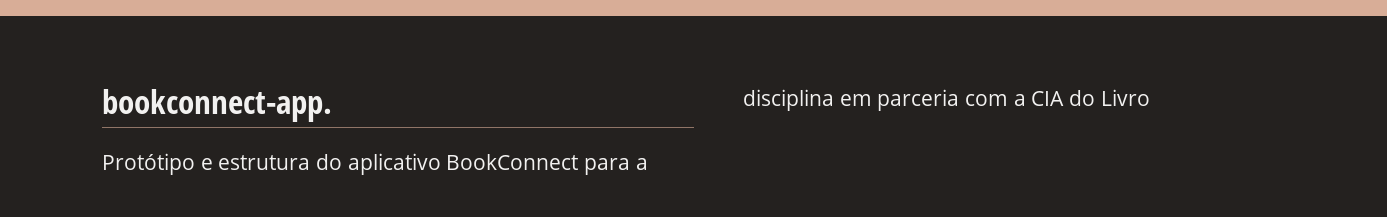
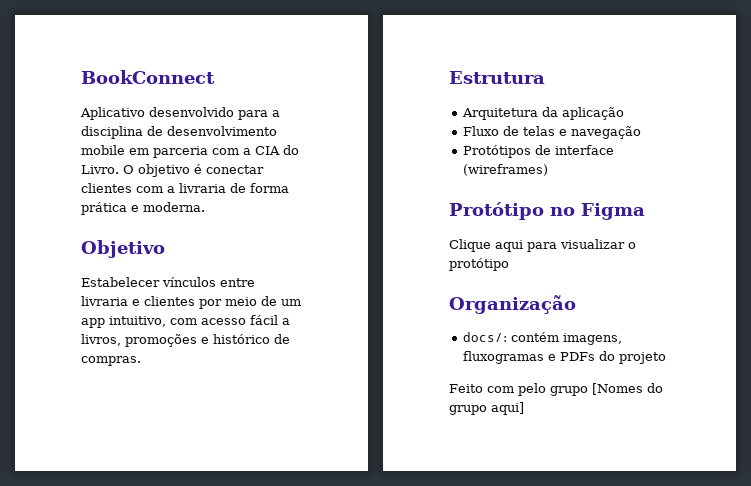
[102,89,332,122] [102,153,648,175] [743,89,834,111] bookconnect-app. // Protótipo e estrutura do aplicativo BookConnect para a disciplina -> [81,70,215,84] [80,107,280,120] [81,126,277,139] [81,145,125,155] BookConnect // Aplicativo desenvolvido para a disciplina de desenvolvimento mobile
[1100,89,1150,106] Livro -> [81,164,264,177] [81,183,289,193] [81,202,205,215] [81,240,165,258] [81,277,255,287] [81,296,301,309] [81,315,290,328] [81,334,290,347] [81,356,141,366] [449,71,545,84] [461,107,624,120] [462,126,641,139] [462,145,614,158] [462,164,548,176] [449,202,645,220] [449,239,636,252] [449,258,509,271] [449,295,576,314] [462,332,622,345] [462,351,666,364] [449,383,663,396] [449,402,524,415] Livro. O objetivo é conectar clientes com a livraria de forma prática e moderna. // Objetivo // Estabelecer vínculos entre livraria e clientes por meio de um app intuitivo, com acesso fácil a livros, promoções e histórico de compras. // Estrutura // Arquitetura da aplicação // Fluxo de telas e navegação // Protótipos de interface (wireframes) // Protótipo no Figma // Clique aqui para visualizar o protótipo // Organização // docs/: contém imagens, fluxogramas e PDFs do projeto // Feito com pelo grupo [Nomes do grupo aqui]

